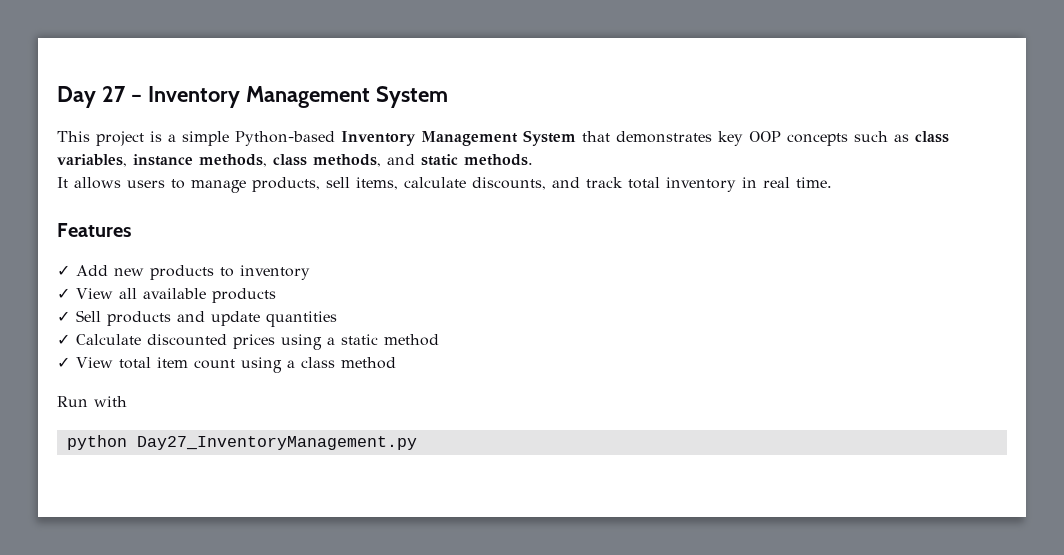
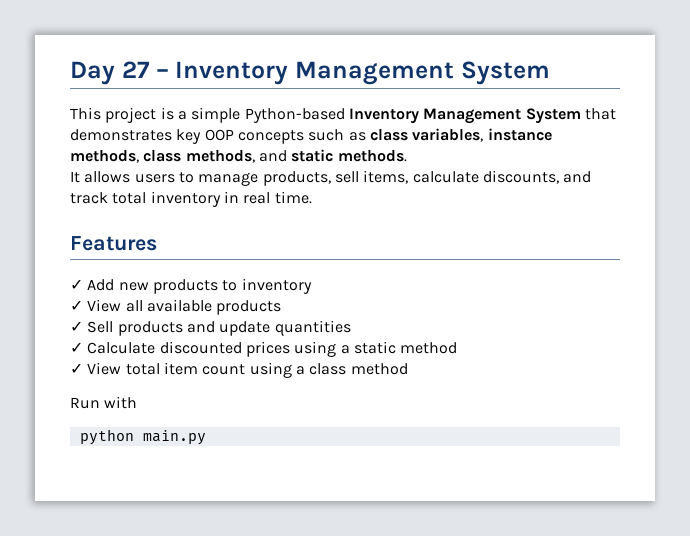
[136,436,417,450] Day27_InventoryManagement.py -> [142,430,206,445] main.py

